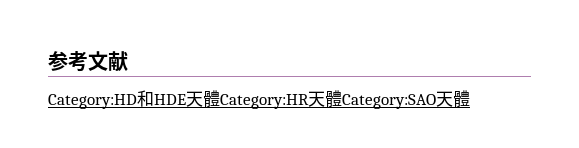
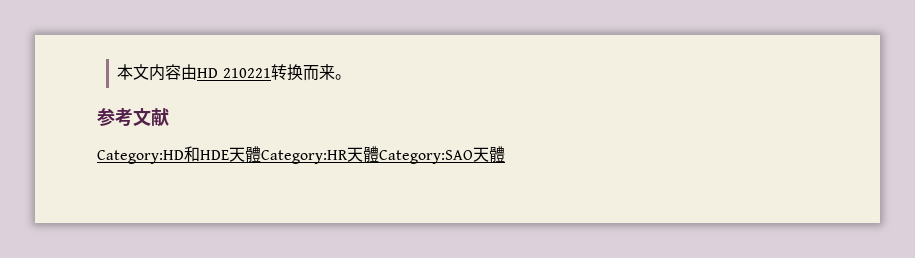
(48, 61) none -> [117,64,351,81] 本文内容由HD 210221转换而来。 //

